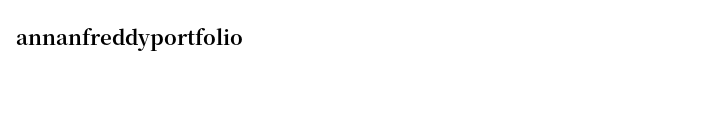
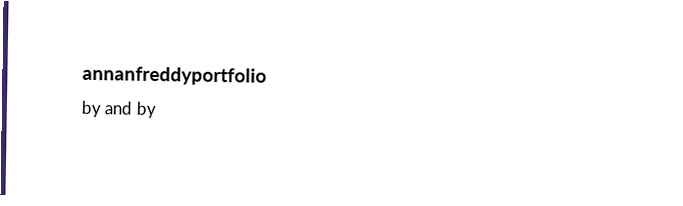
(243, 39) none -> [81,100,156,119] // by and by

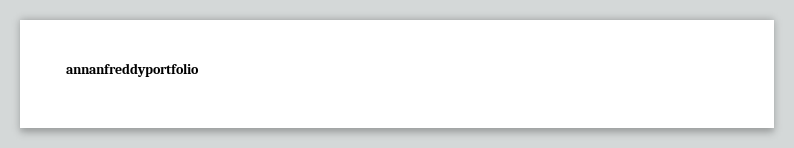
[81,100,156,119] // by and by -> (199, 70) none

